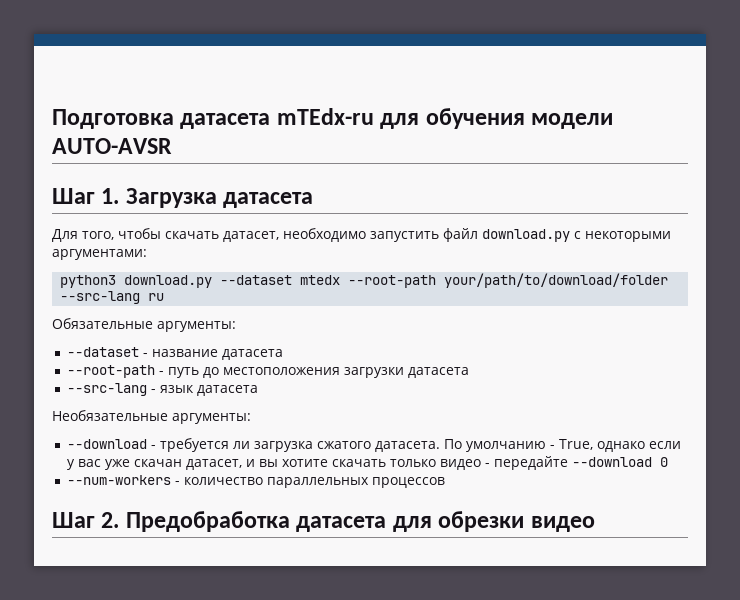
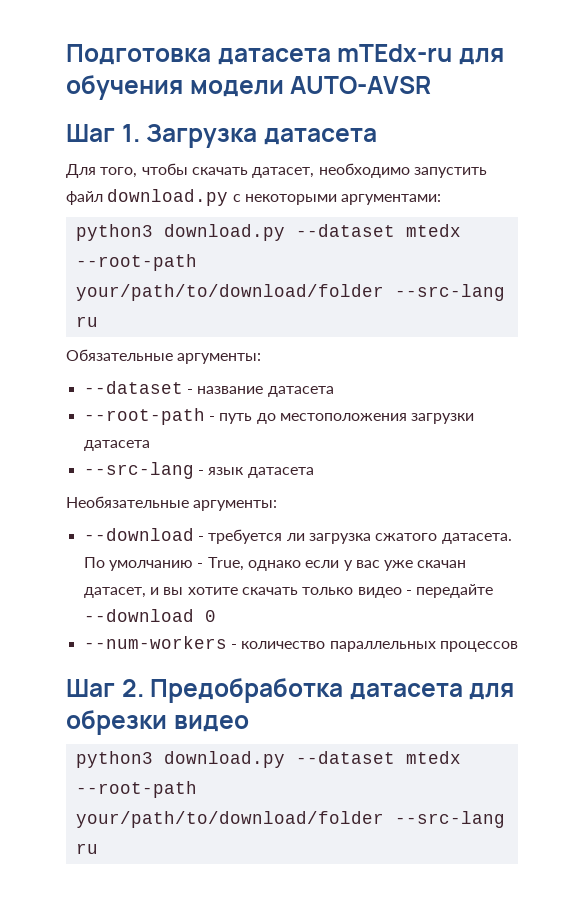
(595, 524) none -> [75,751,461,768] [75,781,197,798] [75,811,505,828] [75,843,98,854] // python3 download.py --dataset mtedx --root-path your/path/to/download/folder --src-lang ru

